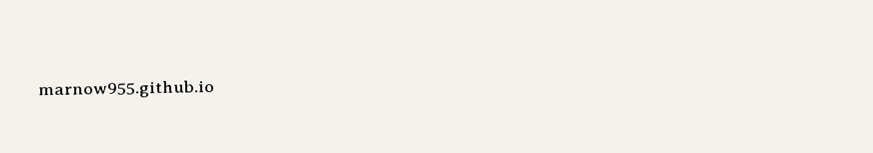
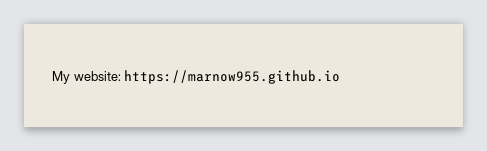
[38,80,215,100] marnow955.github.io -> [52,70,341,84] My website: https://marnow955.github.io

